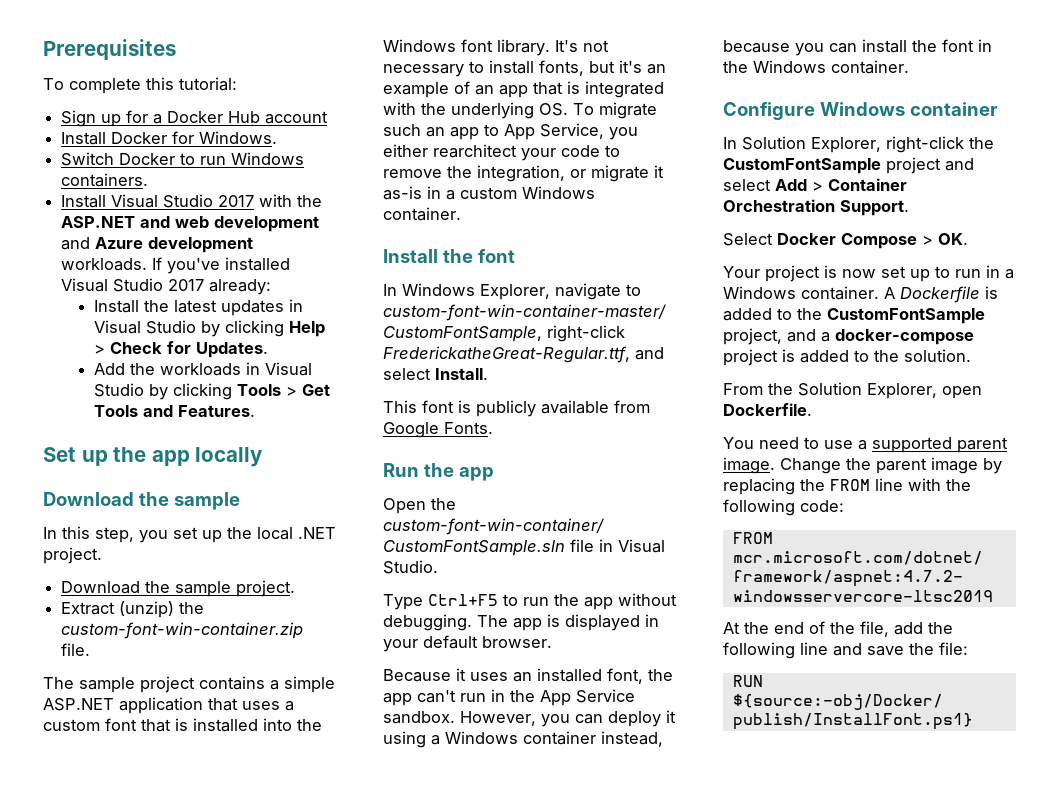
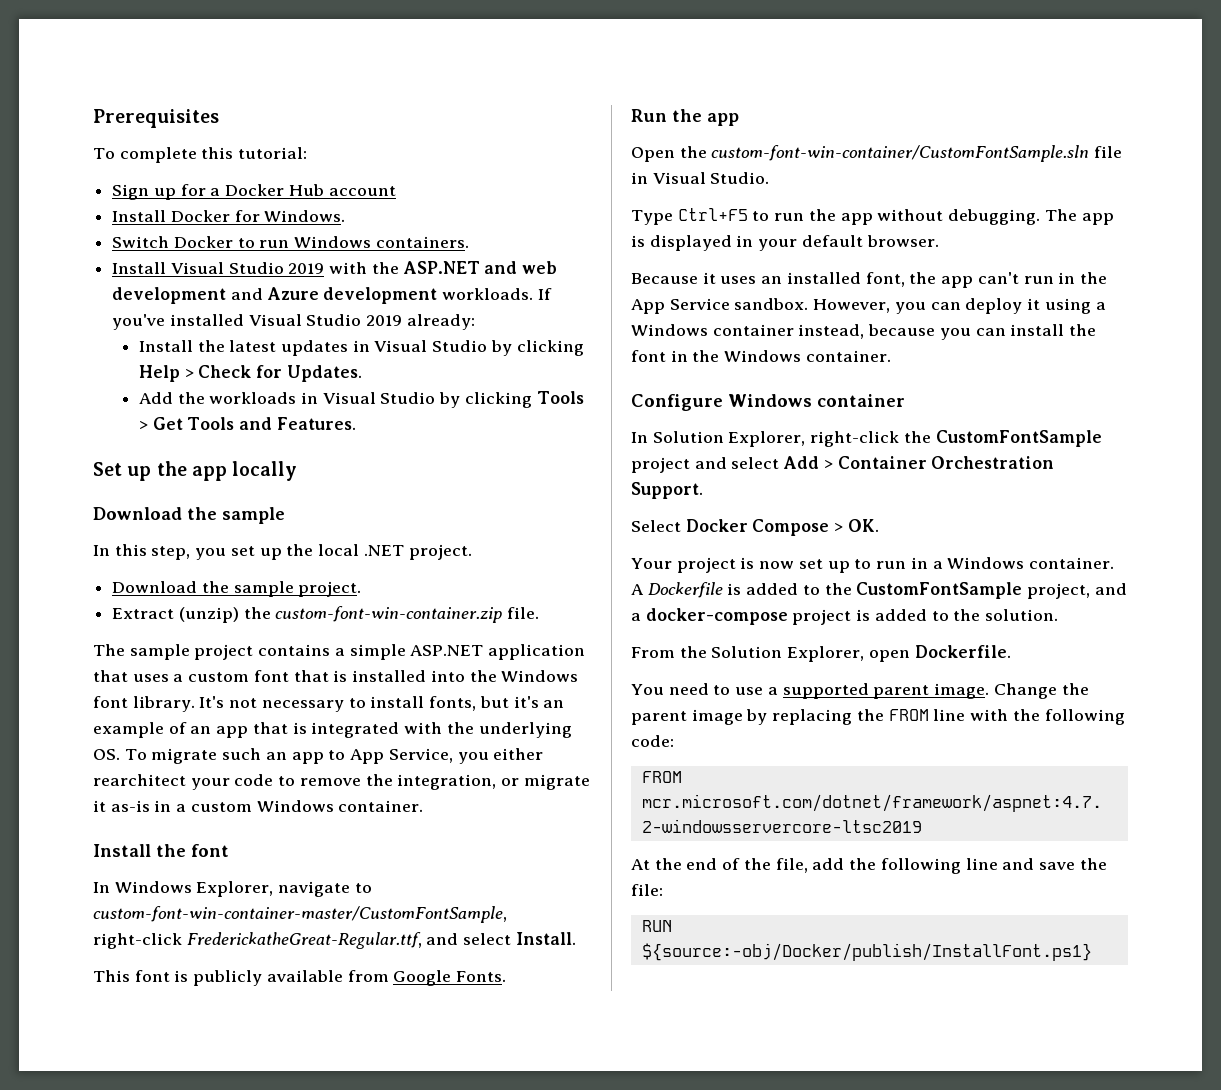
[218,195,255,207] 2017 -> [288,263,325,274] 2019
[168,279,205,291] 2017 -> [366,315,403,326] 2019

